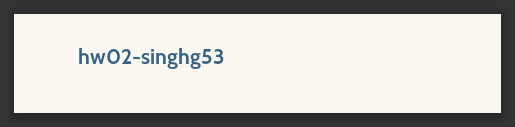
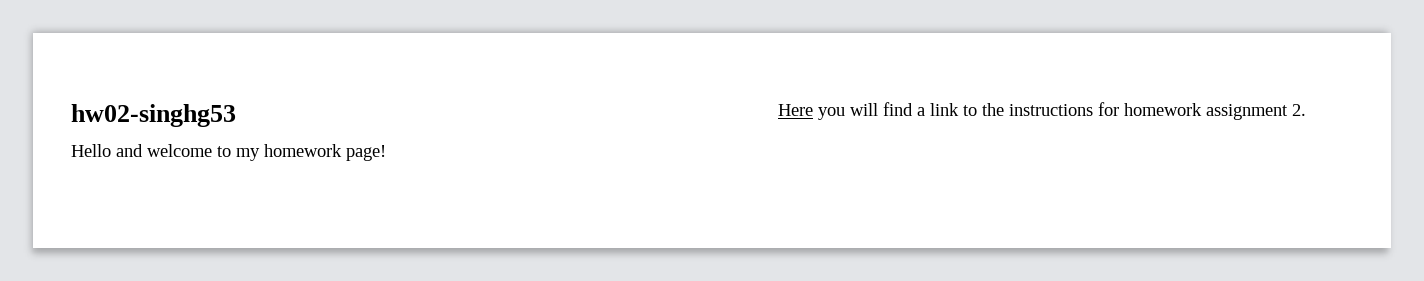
(225, 58) none -> [71,144,386,161] [778,102,1307,120] // Hello and welcome to my homework page! // Here you will find a link to the instructions for homework assignment 2.

